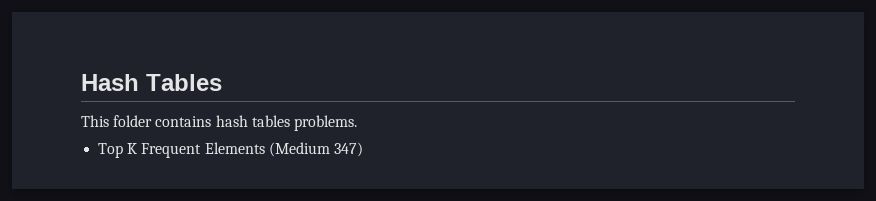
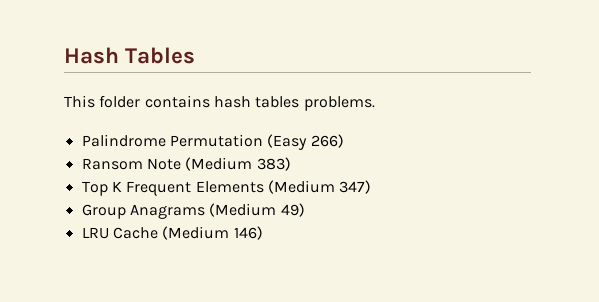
(357, 123) none -> [81,134,344,150] [81,157,291,171] // Palindrome Permutation (Easy 266) // Ransom Note (Medium 383)
(363, 149) none -> [81,203,305,219] [81,226,263,240] // Group Anagrams (Medium 49) // LRU Cache (Medium 146)

